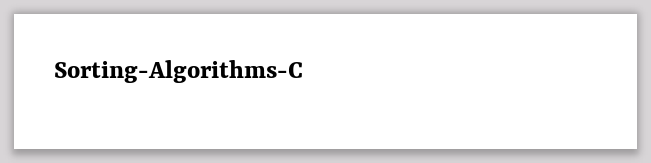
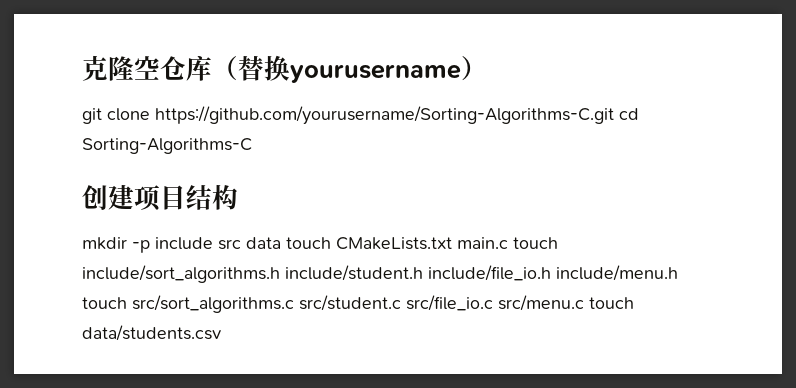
[54,60,303,83] Sorting-Algorithms-C -> [82,55,487,83] [82,106,639,125] [82,138,252,154] [82,184,238,211] [82,237,558,253] [82,265,678,283] [82,295,634,313] [82,325,221,341] 克隆空仓库（替换yourusername） // git clone https://github.com/yourusername/Sorting-Algorithms-C.git cd Sorting-Algorithms-C // 创建项目结构 // mkdir -p include src data touch CMakeLists.txt main.c touch include/sort_algorithms.h include/student.h include/file_io.h include/menu.h touch src/sort_algorithms.c src/student.c src/file_io.c src/menu.c touch data/students.csv

